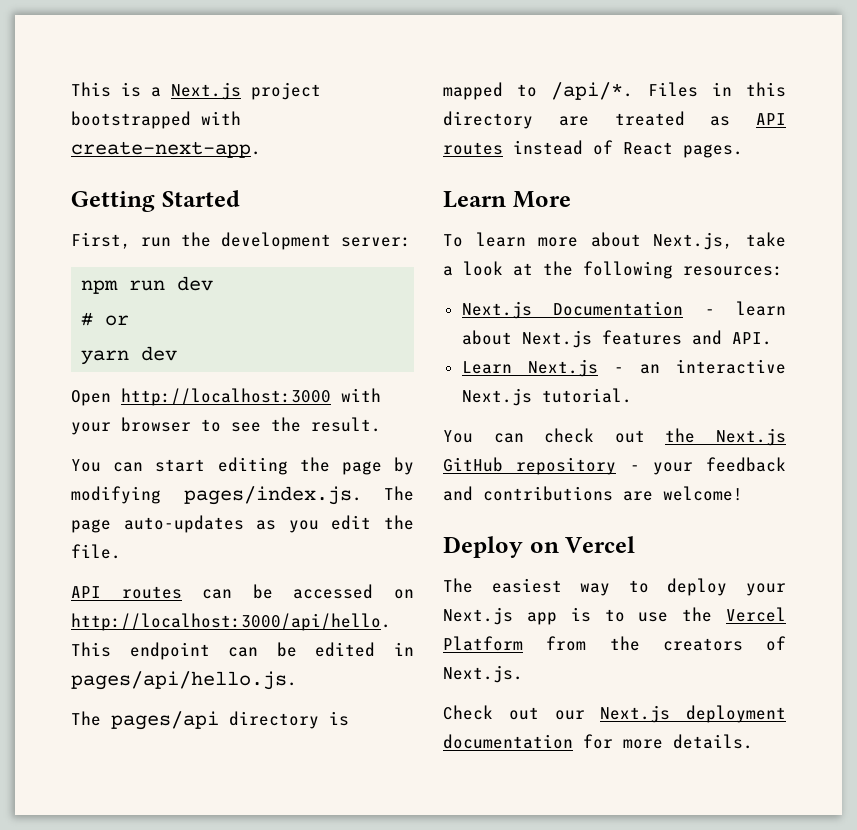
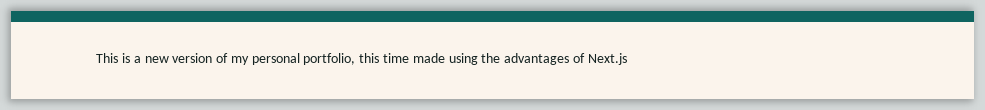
[171,82,321,100] [71,111,241,129] [71,141,261,158] [71,190,240,212] [71,232,411,250] [81,276,214,294] [81,312,130,326] [81,346,178,365] [71,388,381,406] [71,417,381,435] [71,457,414,475] [71,486,414,505] [71,515,414,533] [71,544,121,559] [71,584,414,599] [71,613,391,631] [71,642,414,660] [71,671,297,690] [71,711,349,730] [443,82,786,100] [443,111,786,129] [443,140,743,158] [443,191,571,208] [443,232,786,250] [443,261,783,279] [461,301,786,319] [461,330,772,348] [461,359,786,377] [461,388,632,406] [443,428,786,446] [443,457,786,475] [443,486,743,501] [443,536,636,558] [443,578,786,596] [443,607,786,625] [443,636,786,651] [443,665,523,683] [443,705,786,723] [443,734,753,749] Next.js project bootstrapped with create-next-app. // Getting Started // First, run the development server: // npm run dev // # or // yarn dev // Open http://localhost:3000 with your browser to see the result. // You can start editing the page by modifying pages/index.js. The page auto-updates as you edit the file. // API routes can be accessed on http://localhost:3000/api/hello. This endpoint can be edited in pages/api/hello.js. // The pages/api directory is mapped to /api/*. Files in this directory are treated as API routes instead of React pages. // Learn More // To learn more about Next.js, take a look at the following resources: // Next.js Documentation - learn about Next.js features and API. // Learn Next.js - an interactive Next.js tutorial. // You can check out the Next.js GitHub repository - your feedback and contributions are welcome! // Deploy on Vercel // The easiest way to deploy your Next.js app is to use the Vercel Platform from the creators of Next.js. // Check out our Next.js deployment documentation for more details. -> [144,53,627,65] new version of my personal portfolio, this time made using the advantages of Next.js

